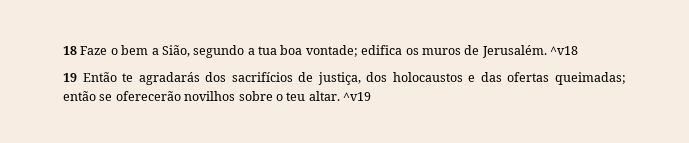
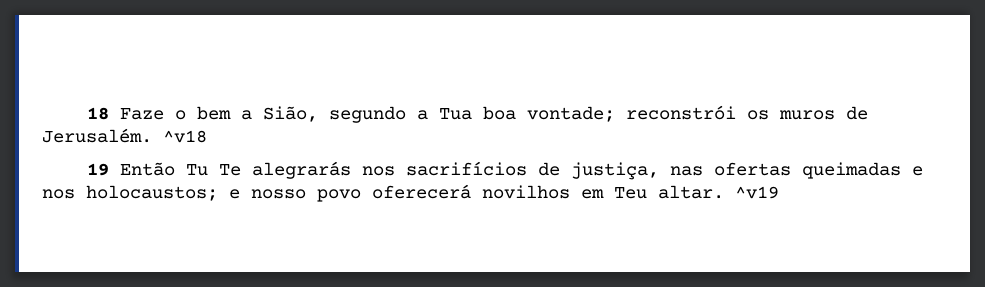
[258,46,277,55] tua -> [439,108,473,120] Tua
[361,45,403,55] edifica -> [626,105,737,120] reconstrói
[122,72,627,85] [63,91,306,101] te agradarás dos sacrifícios de justiça, dos holocaustos e das ofertas queimadas; então se oferecerão novilhos sobre o teu -> [186,161,924,180] [42,184,647,202] Tu Te alegrarás nos sacrifícios de justiça, nas ofertas queimadas e nos holocaustos; e nosso povo oferecerá novilhos em Teu

